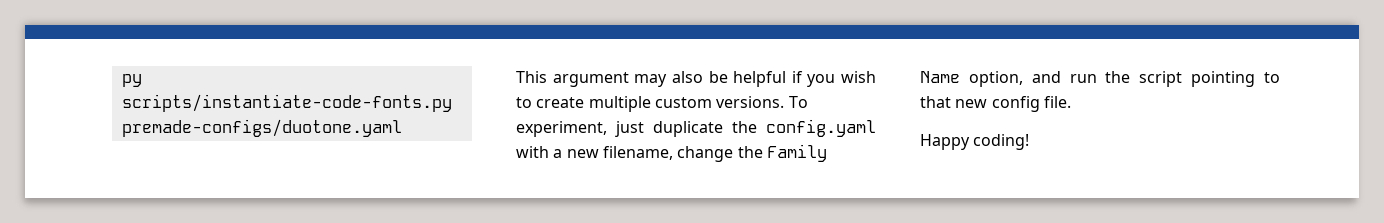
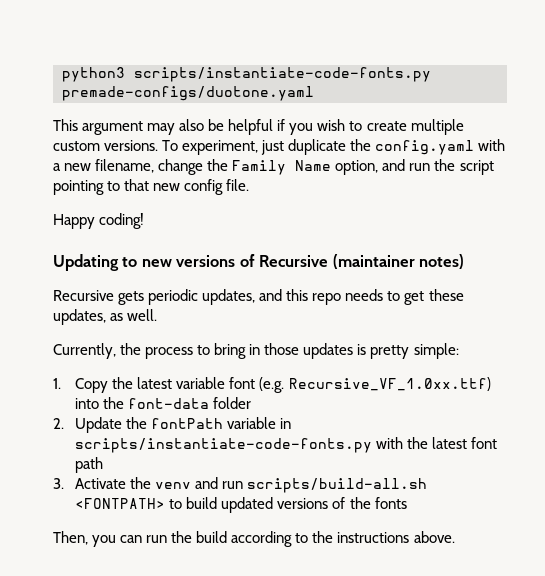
[121,74,142,87] py -> [62,67,125,82] python3
(1030, 142) none -> [53,254,465,271] [53,289,464,305] [53,309,158,325] [53,343,459,359] [53,377,491,393] [75,397,252,409] [53,417,292,433] [75,437,498,453] [75,457,104,473] [53,477,428,493] [75,497,407,513] [53,531,455,547] // Updating to new versions of Recursive (maintainer notes) // Recursive gets periodic updates, and this repo needs to get these updates, as well. // Currently, the process to bring in those updates is pretty simple: // 1. Copy the latest variable font (e.g. Recursive_VF_1.0xx.ttf) into the font-data folder // 2. Update the fontPath variable in scripts/instantiate-code-fonts.py with the latest font path // 3. Activate the venv and run scripts/build-all.sh <FONTPATH> to build updated versions of the fonts // Then, you can run the build according to the instructions above.

